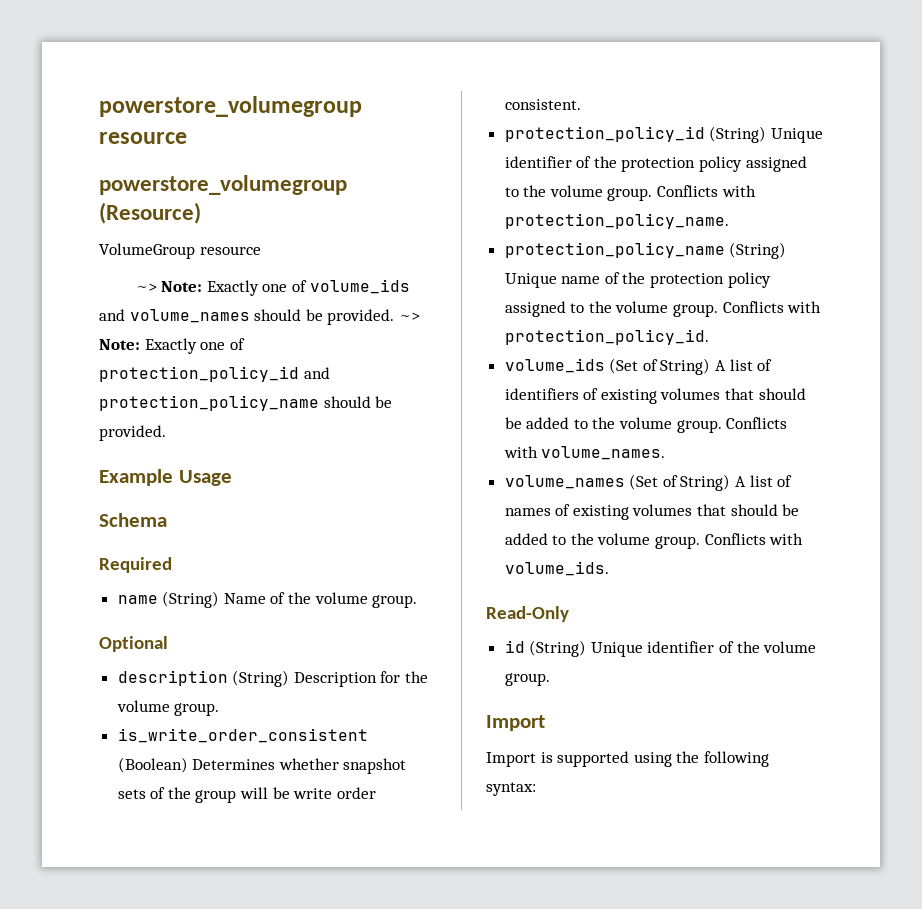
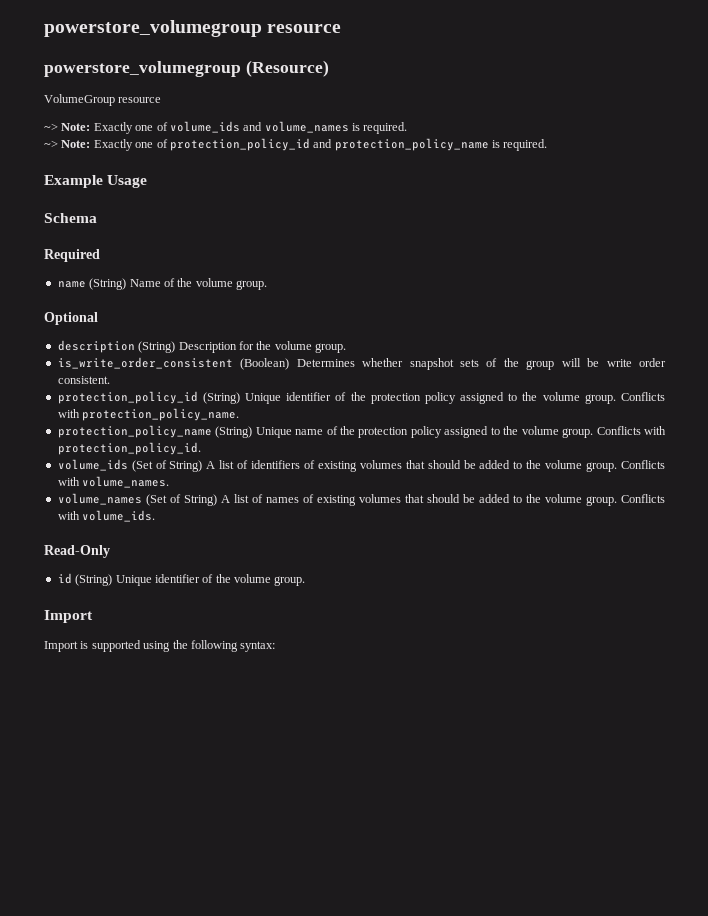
[254,309,395,325] should be provided. -> [352,122,408,134] is required. //
[323,396,393,408] [99,425,166,441] should be provided. -> [492,139,548,151] is required.

